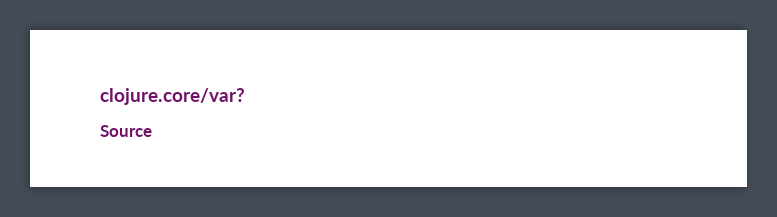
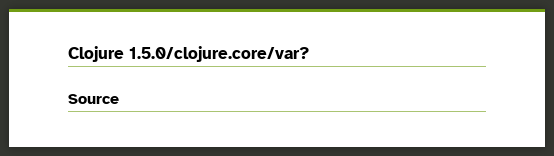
[100,88,245,105] clojure.core/var? -> [68,46,309,62] Clojure 1.5.0/clojure.core/var?

